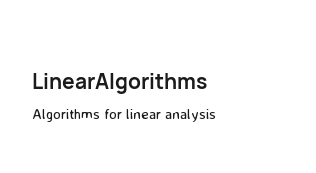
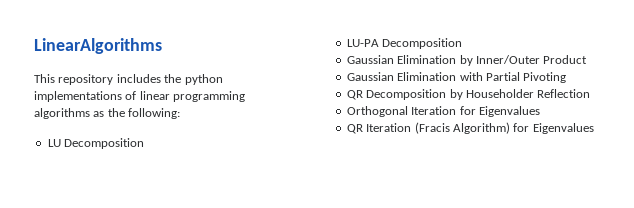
[32,109,216,122] Algorithms for linear analysis -> [34,74,223,85] [34,91,246,102] [34,108,181,119] [47,138,145,149] [346,38,463,49] [346,55,588,66] [346,72,567,83] [346,89,591,100] [346,106,540,117] [346,122,594,134] This repository includes the python implementations of linear programming algorithms as the following: // LU Decomposition // LU-PA Decomposition // Gaussian Elimination by Inner/Outer Product // Gaussian Elimination with Partial Pivoting // QR Decomposition by Householder Reflection // Orthogonal Iteration for Eigenvalues // QR Iteration (Fracis Algorithm) for Eigenvalues

